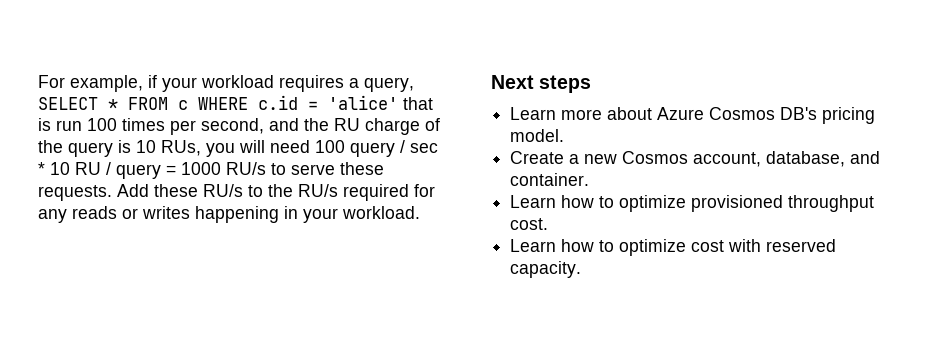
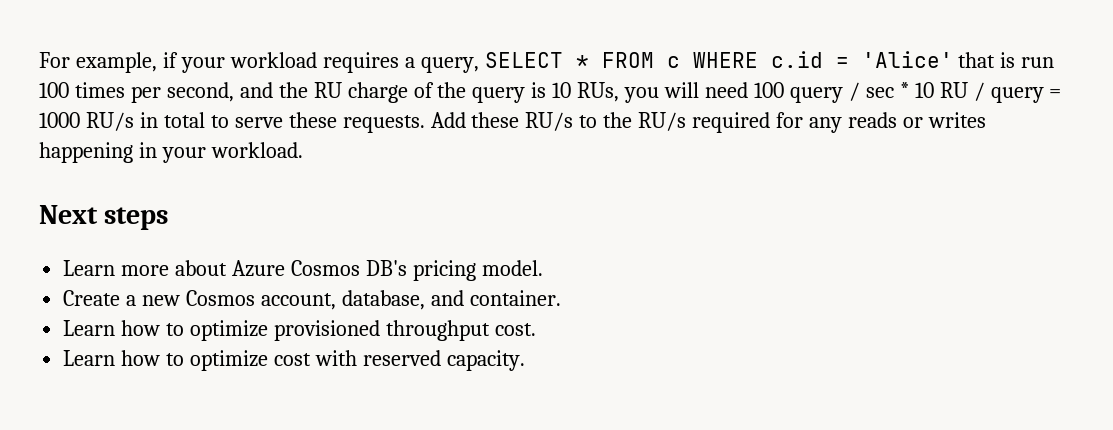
[328,95,398,110] 'alice' -> [861,51,953,68] 'Alice'
(266, 168) none -> [139,112,205,128] in total

